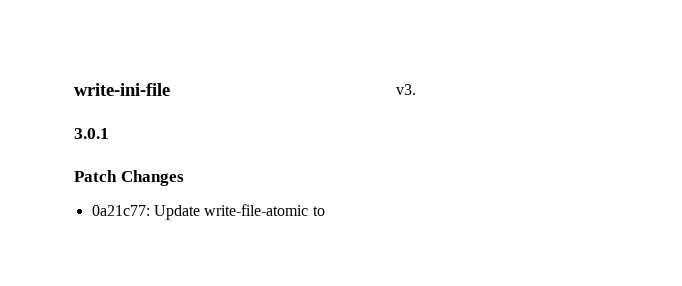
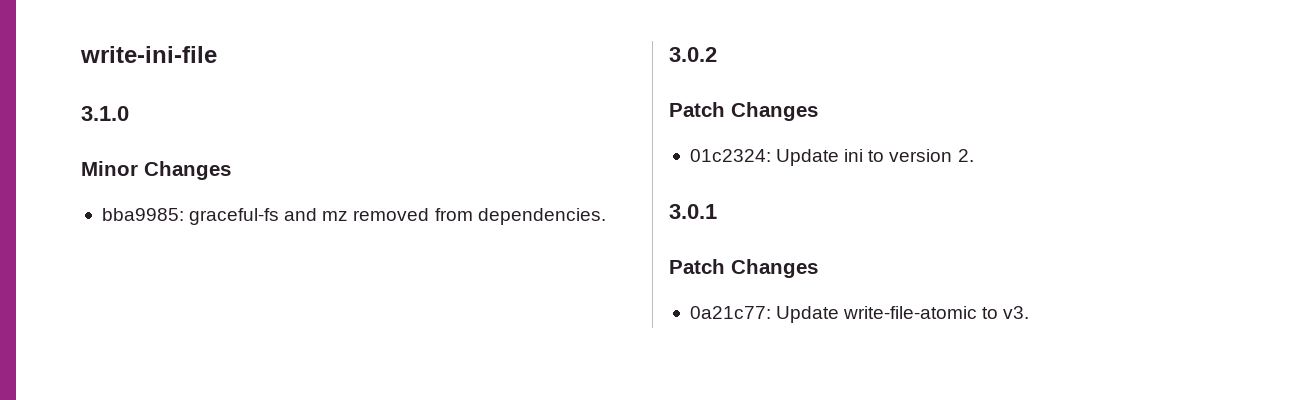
(170, 89) none -> [81,106,129,121] [81,161,231,180] [101,208,606,225] [669,47,717,62] [669,102,818,121] [689,149,974,166] // 3.1.0 // Minor Changes // bba9985: graceful-fs and mz removed from dependencies. // 3.0.2 // Patch Changes // 01c2324: Update ini to version 2.

